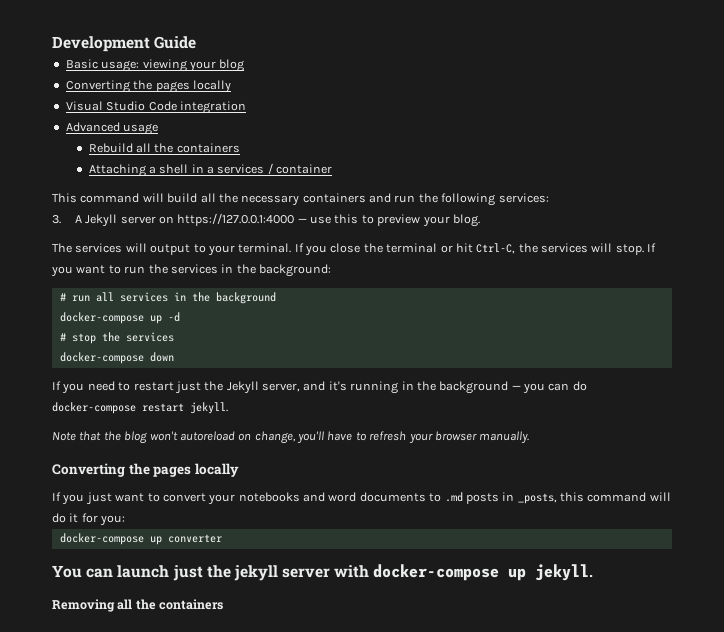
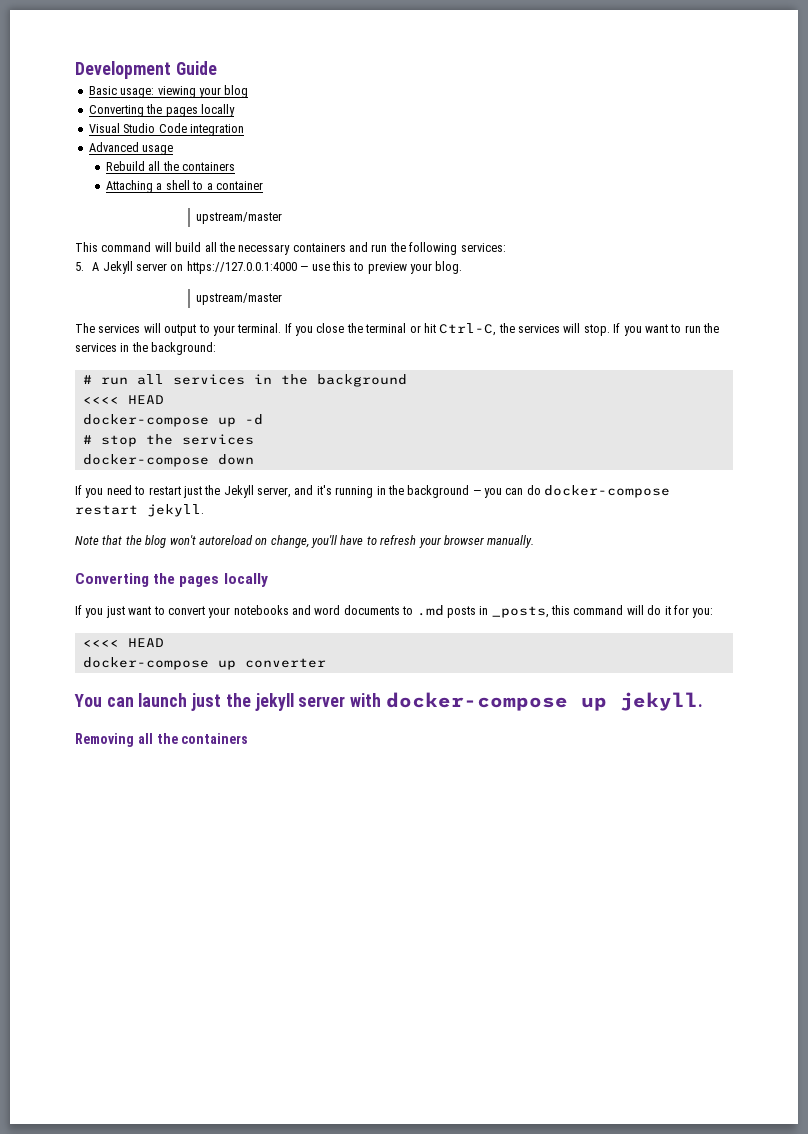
[191,163,273,174] in a services / -> [192,181,213,190] to a
(333, 169) none -> [196,212,283,224] // upstream/master
[52,215,61,224] 3. -> [75,262,84,271] 5.
(480, 220) none -> [196,293,283,305] // upstream/master
(276, 298) none -> [82,395,164,404] // <<<< HEAD
(126, 520) none -> [82,638,164,647] // <<<< HEAD

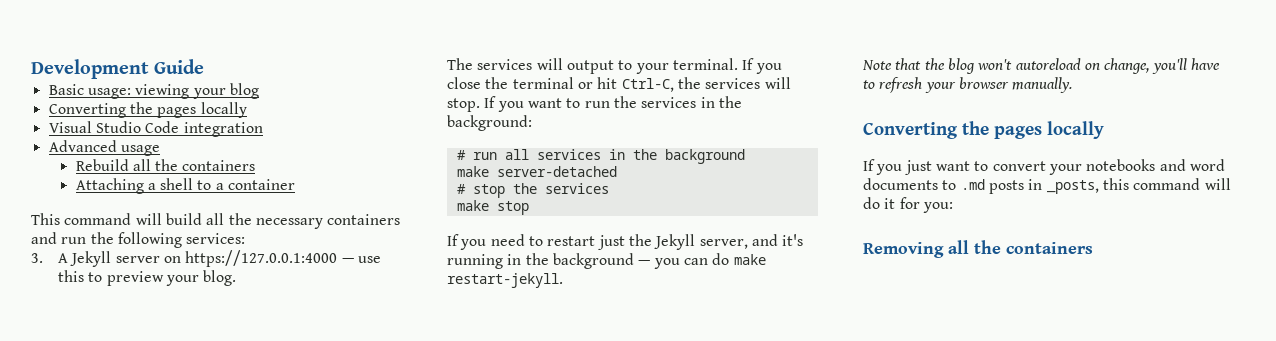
[196,212,283,224] // upstream/master -> (296, 184) none
[75,262,84,271] 5. -> [31,253,43,263] 3.
[196,293,283,305] // upstream/master -> (237, 278) none
[82,395,164,404] [82,414,263,427] <<<< HEAD // docker-compose up -d -> [456,166,617,177] make server-detached
[82,454,254,467] docker-compose down -> [456,200,529,215] make stop
[544,485,671,498] [75,504,204,517] docker-compose restart jekyll. -> [733,254,766,265] [447,273,563,288] make restart-jekyll.
[82,638,164,647] [82,657,326,670] [74,692,703,711] // <<<< HEAD // docker-compose up converter // You can launch just the jekyll server with docker-compose up jekyll. -> (953, 207) none

